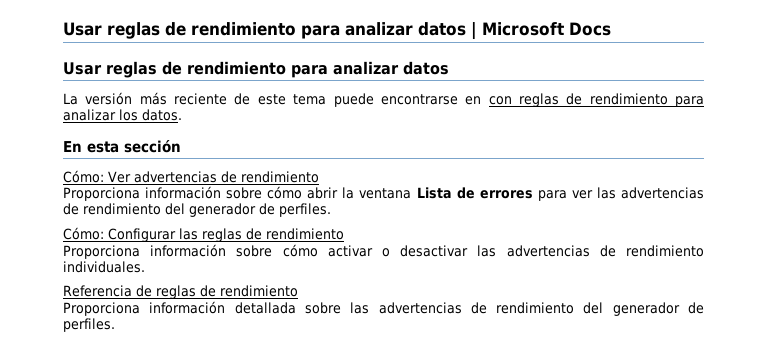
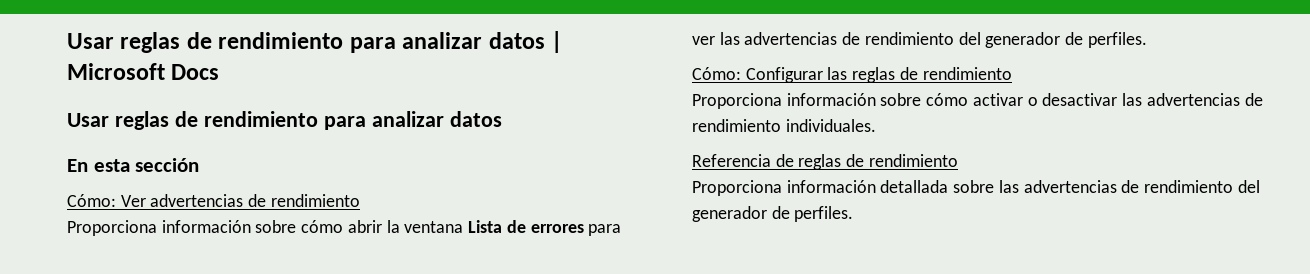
[63,92,704,107] [63,109,182,121] // La versión más reciente de este tema puede encontrarse en con reglas de rendimiento para analizar los datos. -> (502, 119) none

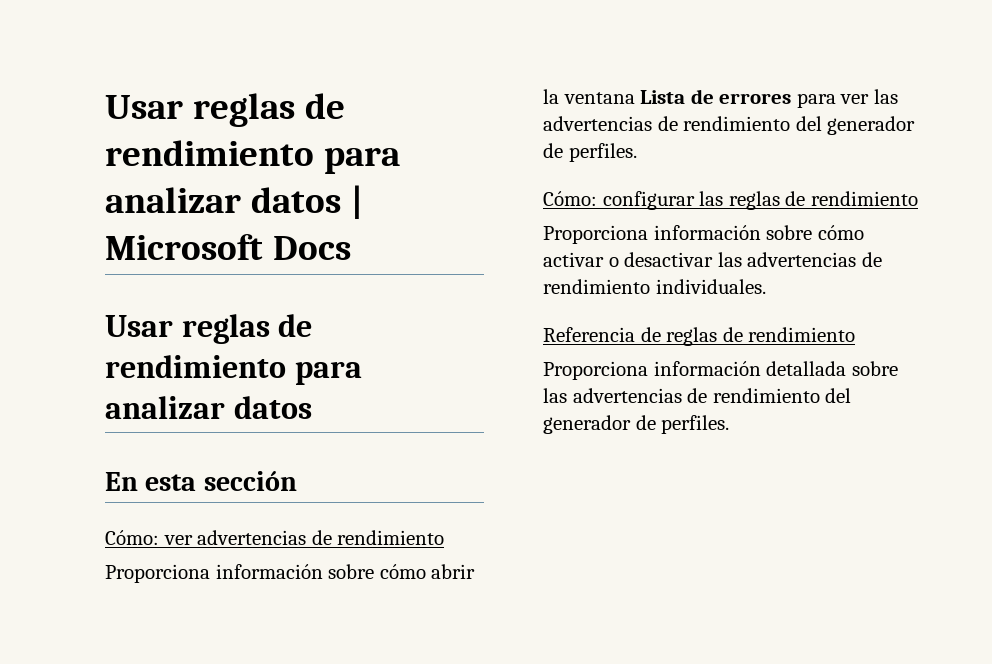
[120,195,146,207] Ver -> [163,535,193,545] ver
[745,67,823,83] Configurar -> [602,191,695,210] configurar

